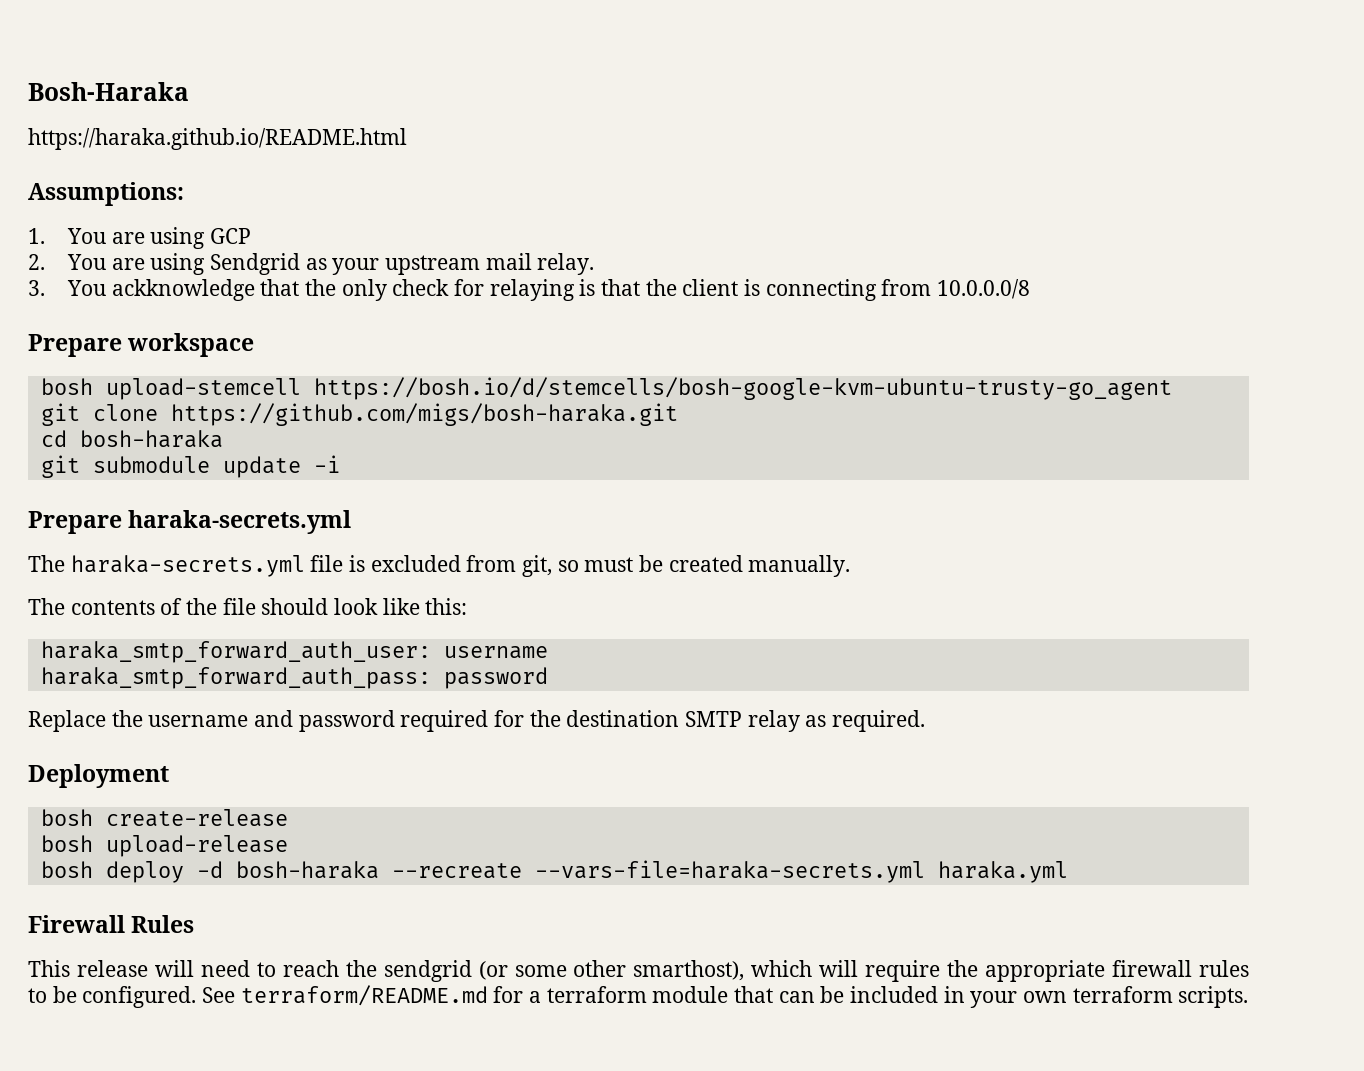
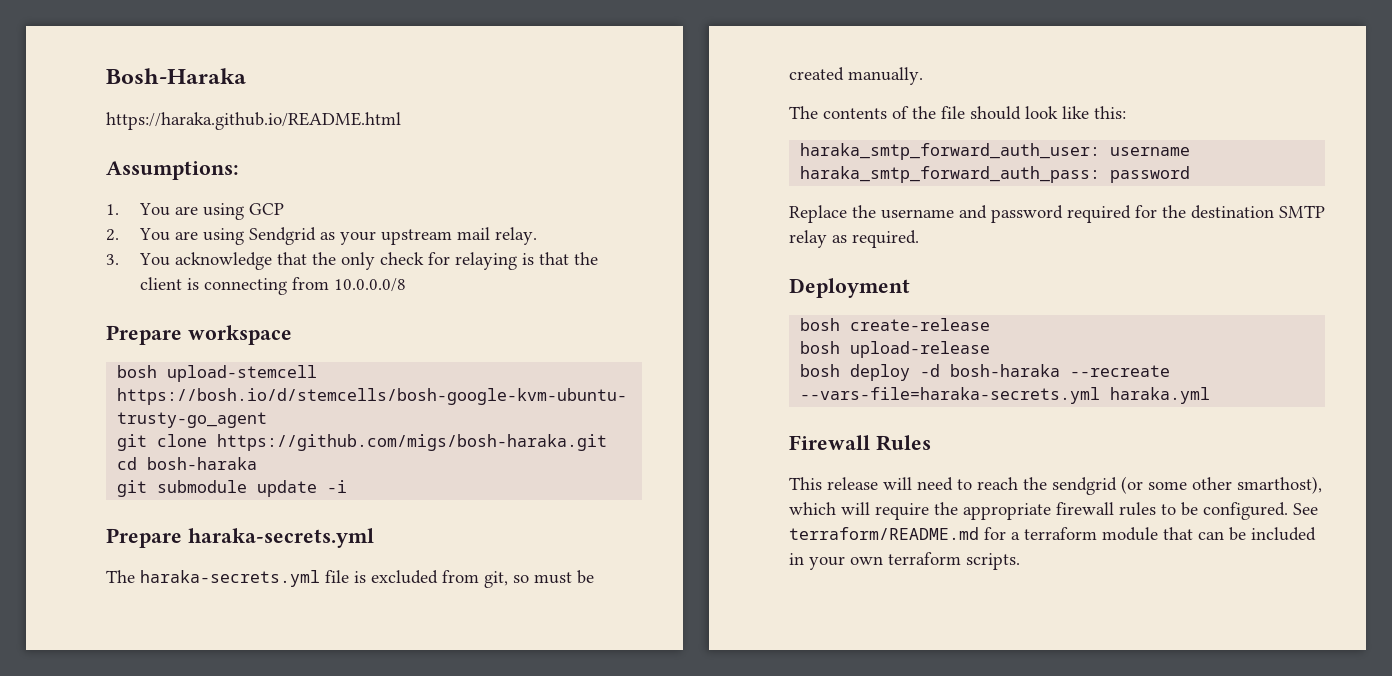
[111,279,255,301] ackknowledge -> [174,252,272,270] acknowledge

